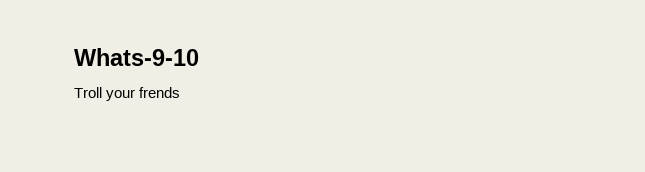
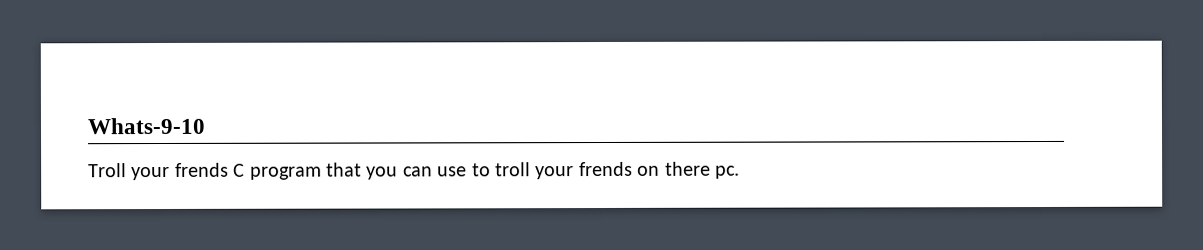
(181, 92) none -> [233,161,740,180] C program that you can use to troll your frends on there pc.

